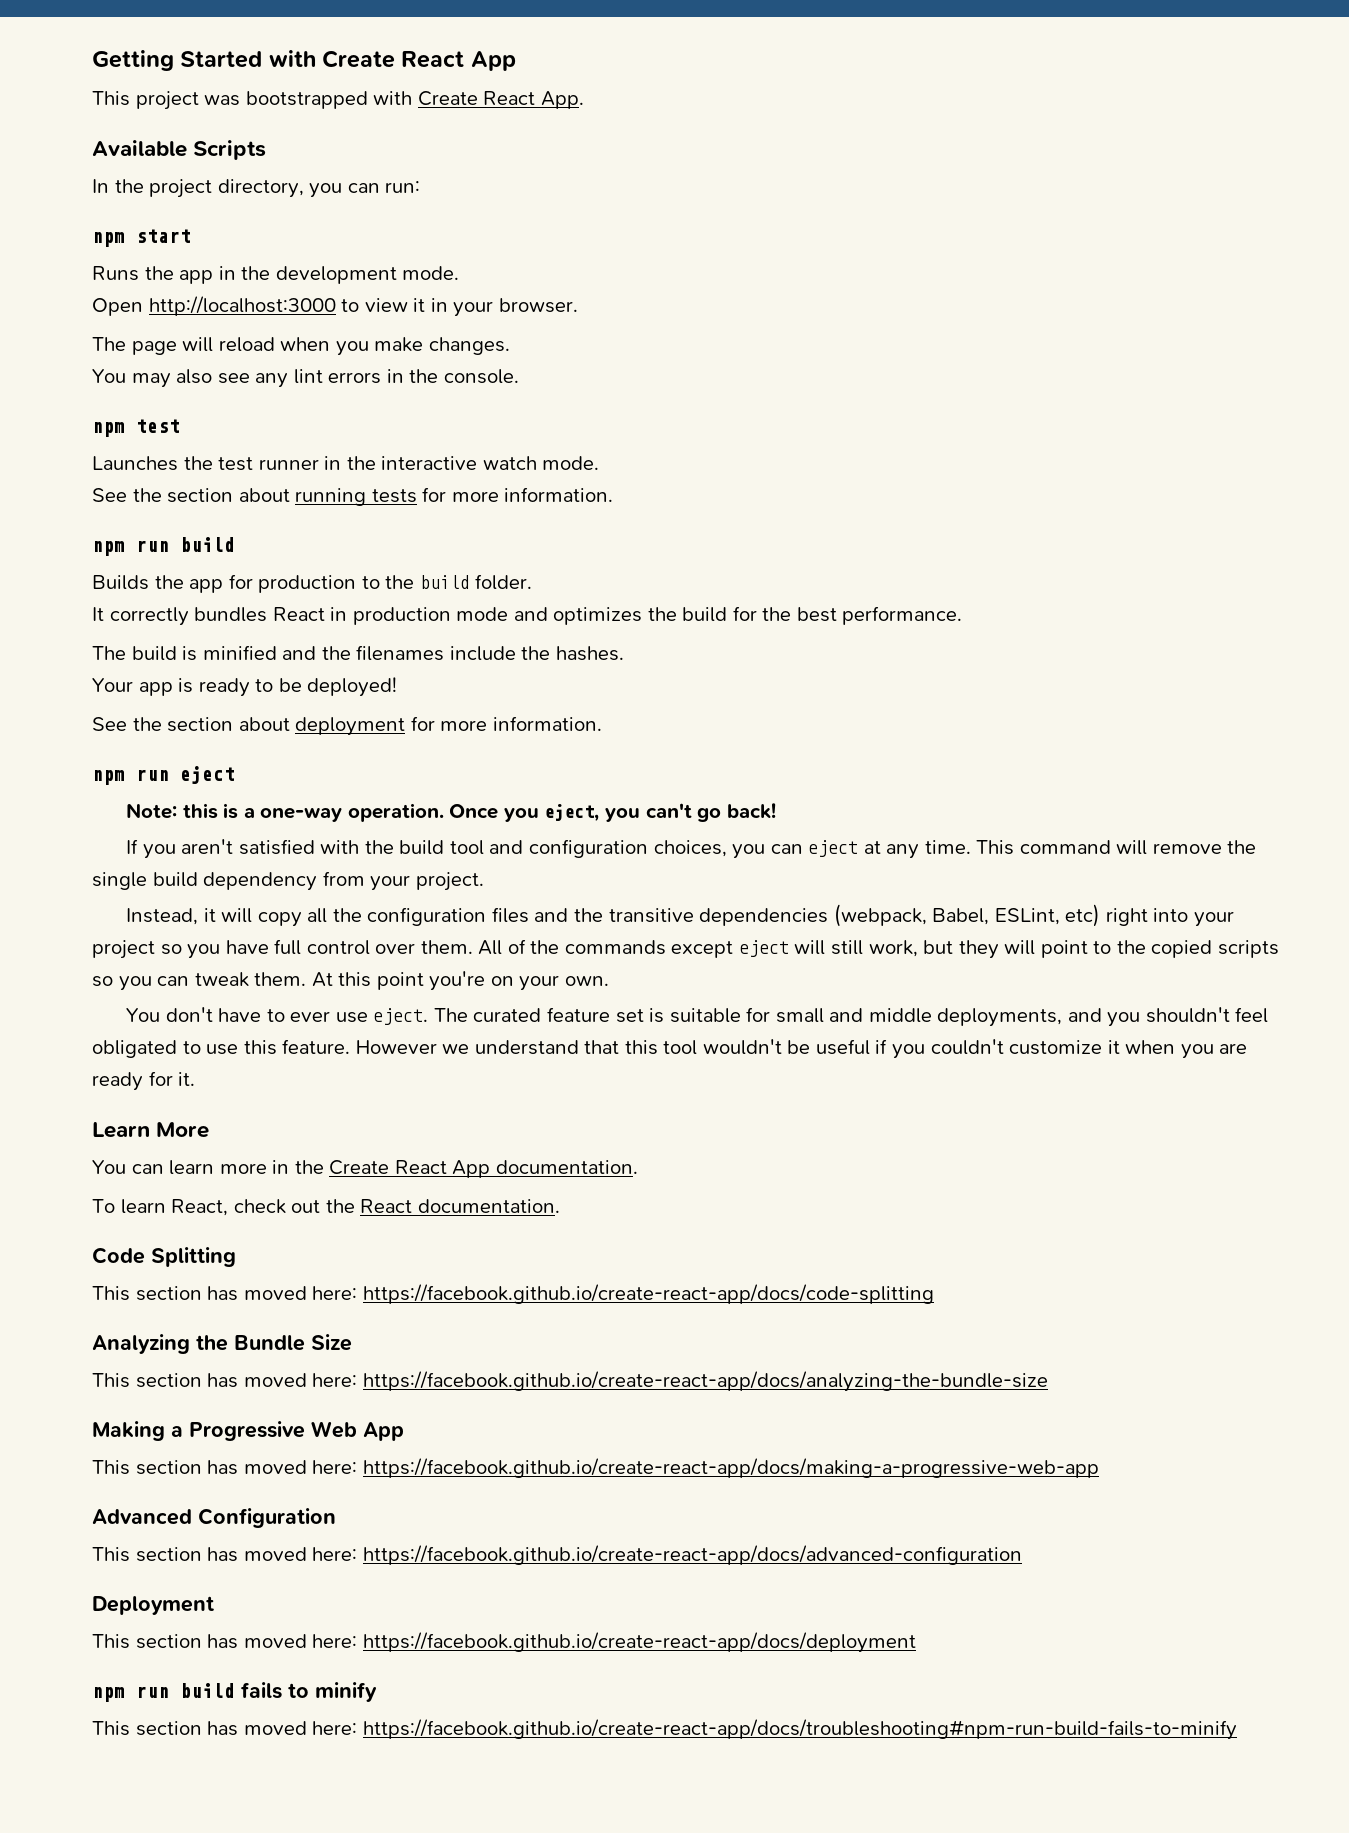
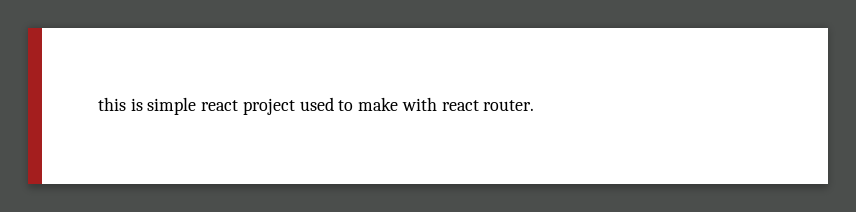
[92,50,516,71] [92,91,584,110] [92,140,267,160] [92,179,421,198] [92,229,191,247] [92,266,460,284] [92,296,578,317] [92,337,510,356] [92,369,519,388] [92,419,180,437] [92,456,600,471] [92,487,614,506] [92,537,235,556] [92,574,533,593] [92,606,963,626] [92,645,624,661] [92,677,398,697] [92,716,602,736] [92,766,235,785] [126,803,776,822] [126,839,1257,859] [92,871,484,891] [126,904,1234,927] [92,939,1279,959] [92,971,609,991] [126,1007,1269,1027] [92,1039,1248,1059] [92,1071,196,1091] [92,1122,210,1138] [92,1160,638,1178] [92,1199,560,1216] [92,1247,236,1267] [92,1284,934,1304] [92,1334,352,1354] [92,1371,1048,1392] [92,1421,404,1441] [92,1458,1099,1478] [92,1508,336,1528] [92,1545,1022,1565] [92,1596,214,1615] [92,1632,916,1653] [92,1682,377,1702] [92,1719,1237,1740] Getting Started with Create React App // This project was bootstrapped with Create React App. // Available Scripts // In the project directory, you can run: // npm start // Runs the app in the development mode. // Open http://localhost:3000 to view it in your browser. // The page will reload when you make changes. // You may also see any lint errors in the console. // npm test // Launches the test runner in the interactive watch mode. // See the section about running tests for more information. // npm run build // Builds the app for production to the build folder. // It correctly bundles React in production mode and optimizes the build for the best performance. // The build is minified and the filenames include the hashes. // Your app is ready to be deployed! // See the section about deployment for more information. // npm run eject // Note: this is a one-way operation. Once you eject, you can't go back! // If you aren't satisfied with the build tool and configuration choices, you can eject at any time. This command will remove the single build dependency from your project. // Instead, it will copy all the configuration files and the transitive dependencies (webpack, Babel, ESLint, etc) right into your project so you have full control over them. All of the commands except eject will still work, but they will point to the copied scripts so you can tweak them. At this point you're on your own. // You don't have to ever use eject. The curated feature set is suitable for small and middle deployments, and you shouldn't feel obligated to use this feature. However we understand that this tool wouldn't be useful if you couldn't customize it when you are ready for it. // Learn More // You can learn more in the Create React App documentation. // To learn React, check out the React documentation. // Code Splitting // This section has moved here: https://facebook.github.io/create-react-app/docs/code-splitting // Analyzing the Bundle Size // This section has moved here: https://facebook.github.io/create-react-app/docs/analyzing-the-bundle-size // Making a Progressive Web App // This section has moved here: https://facebook.github.io/create-react-app/docs/making-a-progressive-web-app // Advanced Configuration // This section has moved here: https://facebook.github.io/create-react-app/docs/advanced-configuration // Deployment // This section has moved here: https://facebook.github.io/create-react-app/docs/deployment // npm run build fails to minify // This section has moved here: https://facebook.github.io/create-react-app/docs/troubleshooting#npm-run-build-fails-to-minify -> [98,97,535,115] this is simple react project used to make with react router.

